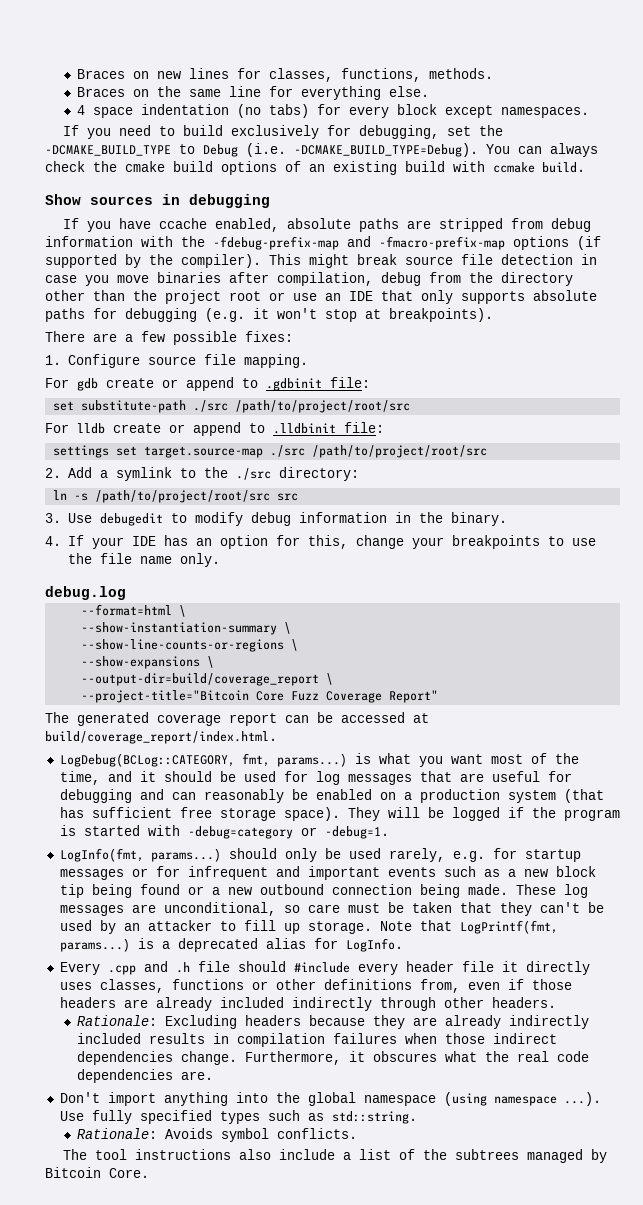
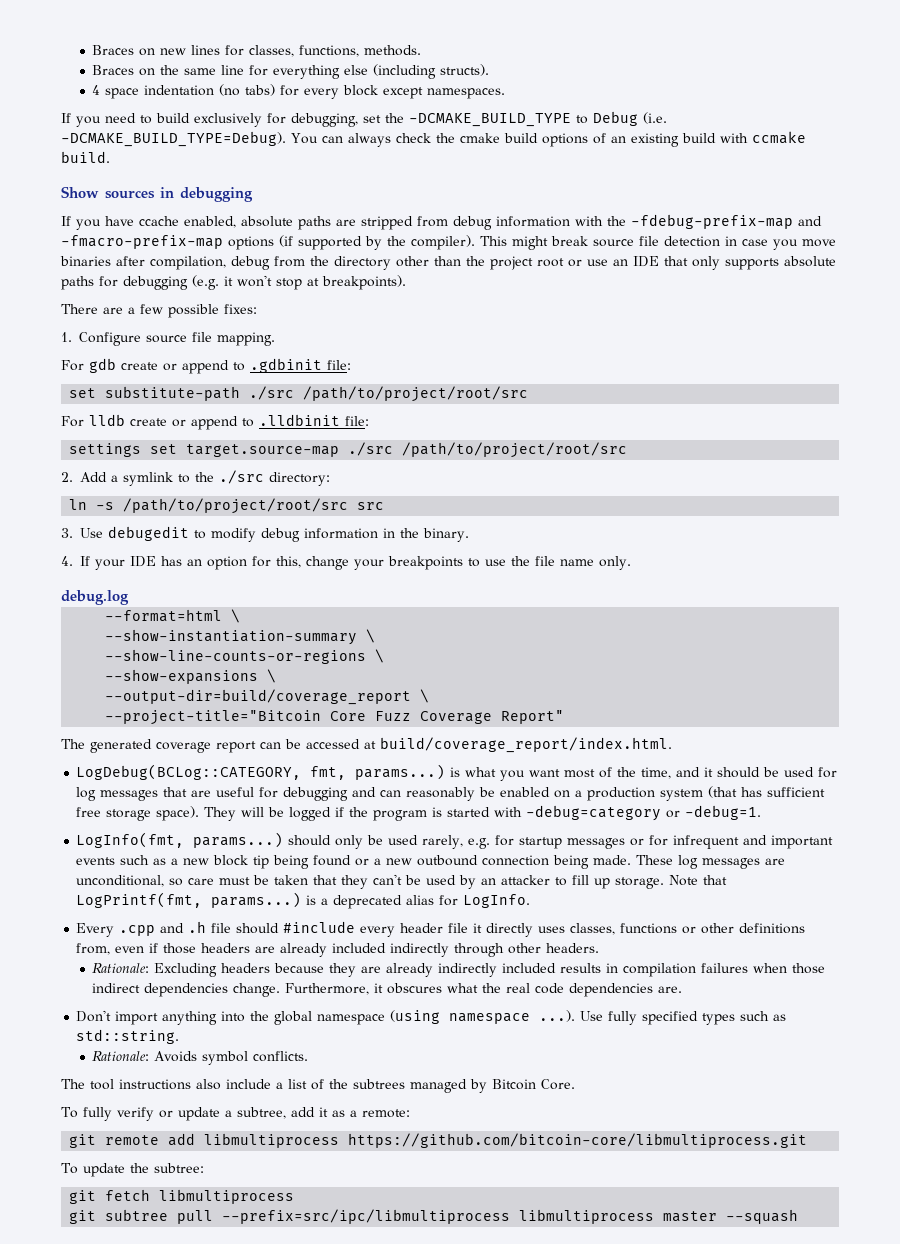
[388,86,429,97] else. -> [344,64,490,79] else (including structs).
(149, 1173) none -> [61,1107,410,1121] [69,1133,808,1148] [61,1163,204,1177] [69,1189,295,1204] [69,1209,799,1224] // To fully verify or update a subtree, add it as a remote: // git remote add libmultiprocess https://github.com/bitcoin-core/libmultiprocess.git // To update the subtree: // git fetch libmultiprocess // git subtree pull --prefix=src/ipc/libmultiprocess libmultiprocess master --squash

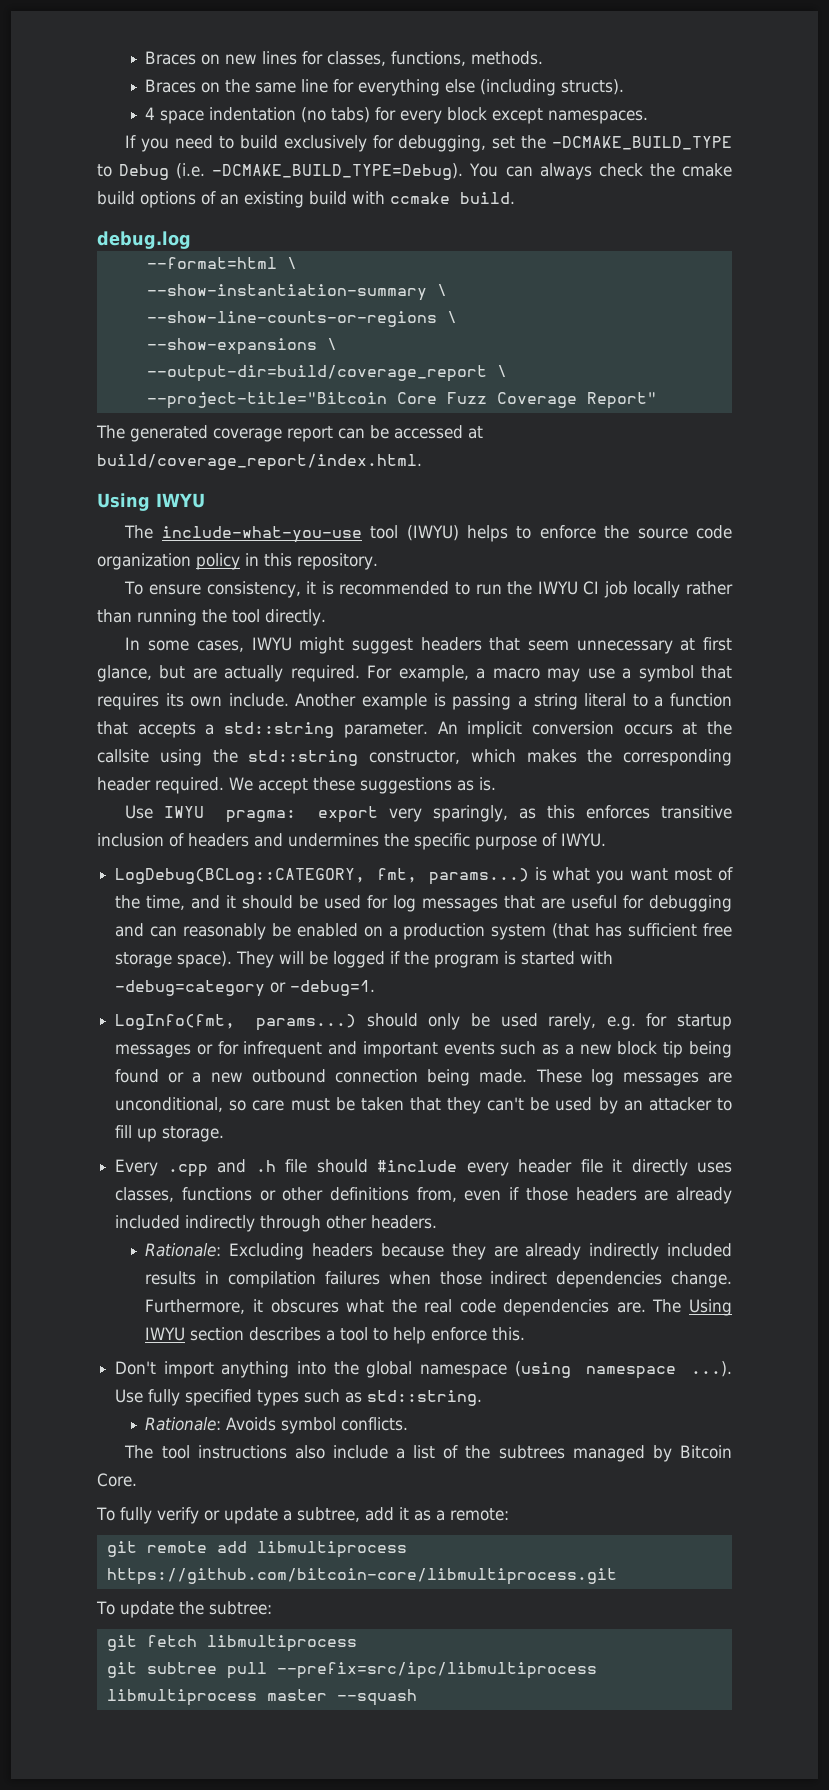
[61,186,253,202] [61,214,822,230] [61,235,836,250] [60,256,836,270] [61,275,406,290] [61,304,257,318] [61,332,275,346] [61,358,351,374] [69,386,529,402] [61,414,369,430] [69,442,628,458] [61,470,330,486] [69,498,385,514] [61,526,469,542] [61,556,631,570] // Show sources in debugging // If you have ccache enabled, absolute paths are stripped from debug information with the -fdebug-prefix-map and -fmacro-prefix-map options (if supported by the compiler). This might break source file detection in case you move binaries after compilation, debug from the directory other than the project root or use an IDE that only supports absolute paths for debugging (e.g. it won't stop at breakpoints). // There are a few possible fixes: // 1. Configure source file mapping. // For gdb create or append to .gdbinit file: // set substitute-path ./src /path/to/project/root/src // For lldb create or append to .lldbinit file: // settings set target.source-map ./src /path/to/project/root/src // 2. Add a symlink to the ./src directory: // ln -s /path/to/project/root/src src // 3. Use debugedit to modify debug information in the binary. // 4. If your IDE has an option for this, change your breakpoints to use the file name only. -> (515, 198) none
(672, 745) none -> [97,493,205,511] [124,525,732,543] [97,553,378,570] [124,581,734,598] [97,609,326,626] [125,637,733,654] [97,665,732,682] [97,693,733,710] [97,721,733,738] [97,749,732,766] [97,777,496,794] [125,805,732,823] [97,833,606,850] // Using IWYU // The include-what-you-use tool (IWYU) helps to enforce the source code organization policy in this repository. // To ensure consistency, it is recommended to run the IWYU CI job locally rather than running the tool directly. // In some cases, IWYU might suggest headers that seem unnecessary at first glance, but are actually required. For example, a macro may use a symbol that requires its own include. Another example is passing a string literal to a function that accepts a std::string parameter. An implicit conversion occurs at the callsite using the std::string constructor, which makes the corresponding header required. We accept these suggestions as is. // Use IWYU pragma: export very sparingly, as this enforces transitive inclusion of headers and undermines the specific purpose of IWYU.
[669,875,728,886] [76,892,531,909] Note that LogPrintf(fmt, params...) is a deprecated alias for LogInfo. -> (225, 1134) none
(683, 989) none -> [652,1299,733,1316] [145,1327,526,1344] The Using IWYU section describes a tool to help enforce this.

